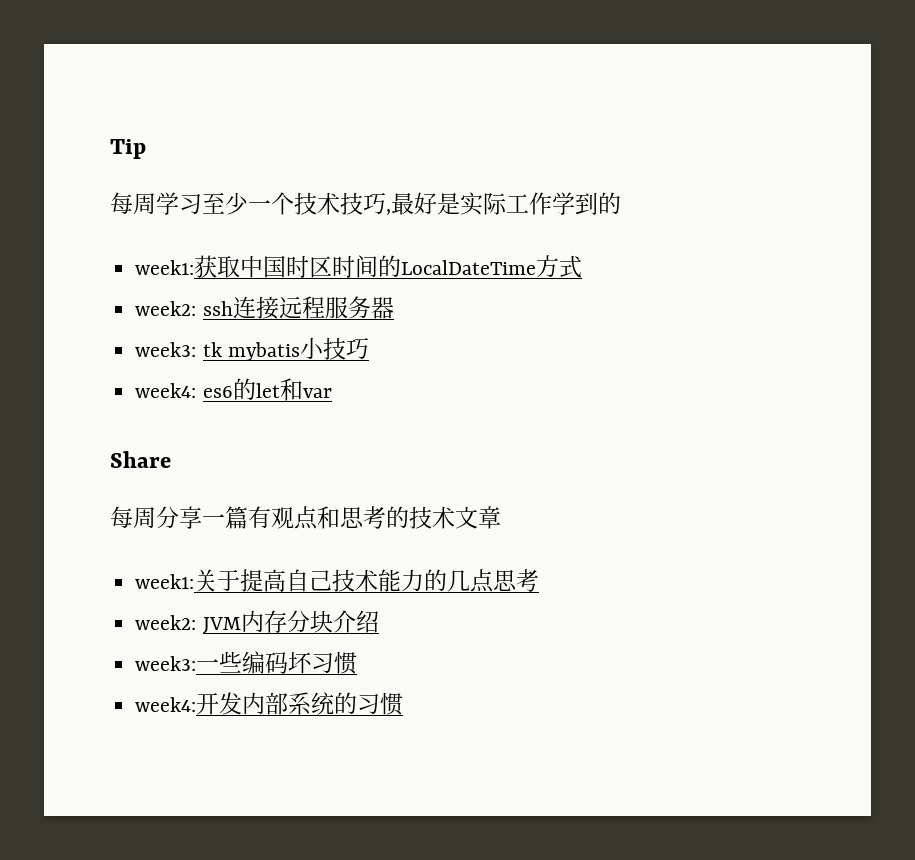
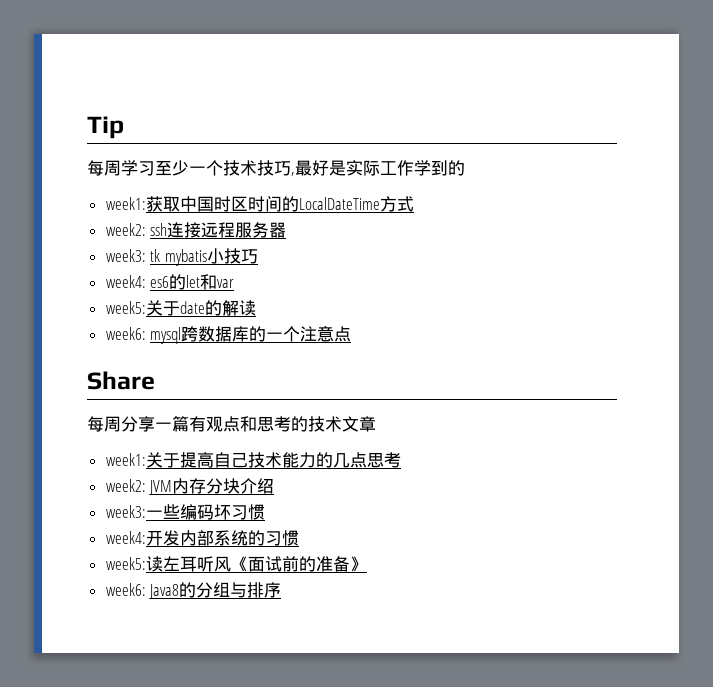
(332, 393) none -> [105,300,256,316] [105,326,352,344] // week5:关于date的解读 // week6: mysql跨数据库的一个注意点
(404, 704) none -> [105,556,367,572] [105,582,282,599] // week5:读左耳听风《面试前的准备》 // week6: Java8的分组与排序

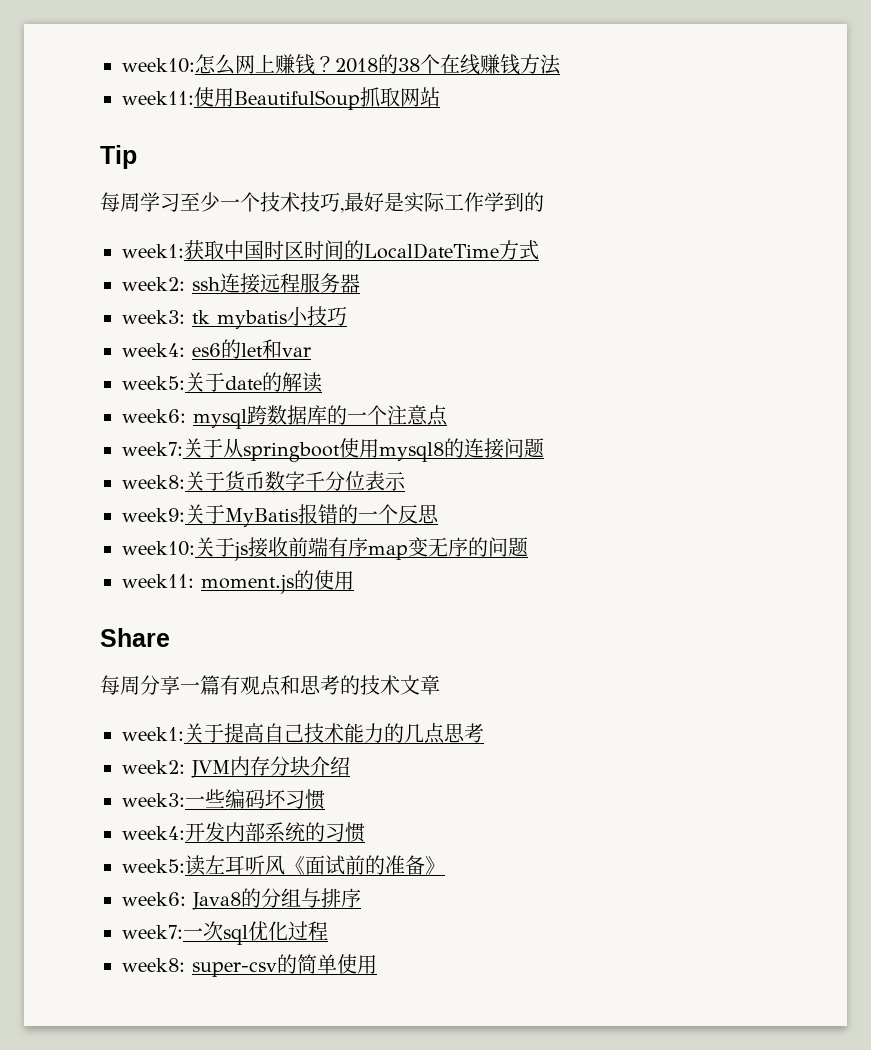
(87, 127) none -> [122,54,561,75] [122,87,440,110] week10:怎么网上赚钱？2018的38个在线赚钱方法 // week11:使用BeautifulSoup抓取网站 //
(352, 334) none -> [122,438,544,462] [122,471,406,492] [122,504,439,527] [122,537,528,561] [122,570,354,594] // week7:关于从springboot使用mysql8的连接问题 // week8:关于货币数字千分位表示 // week9:关于MyBatis报错的一个反思 // week10:关于js接收前端有序map变无序的问题 // week11: moment.js的使用
(282, 590) none -> [122,921,328,945] [122,954,377,977] // week7:一次sql优化过程 // week8: super-csv的简单使用

